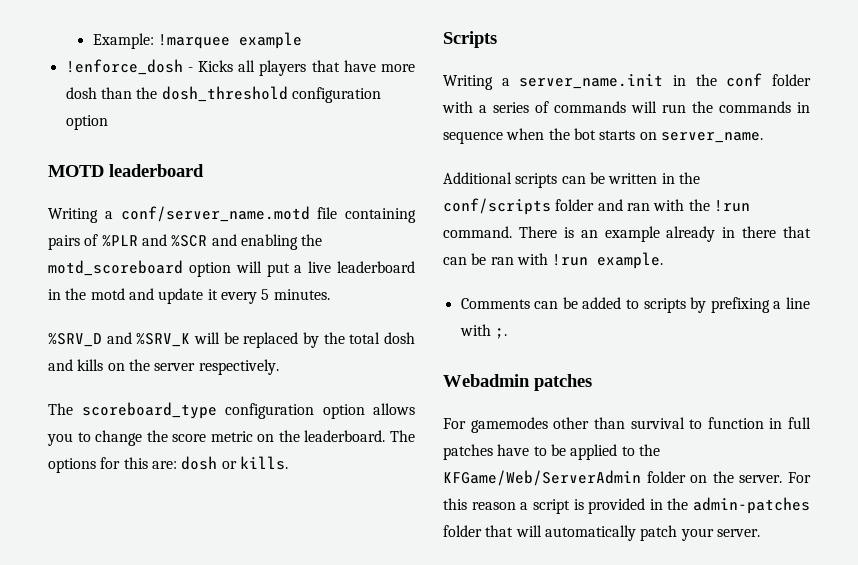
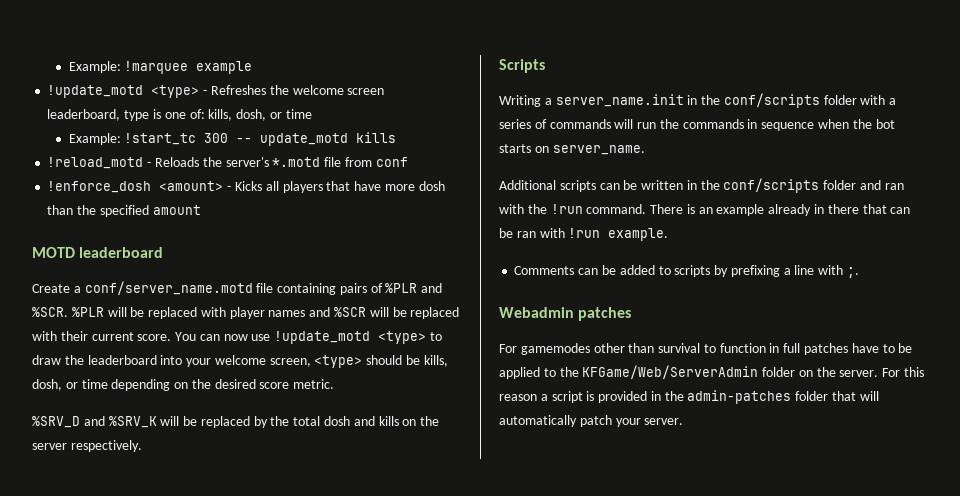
(303, 40) none -> [47,85,385,98] [47,109,312,121] [68,132,397,146] [47,157,408,169] // !update_motd <type> - Refreshes the welcome screen leaderboard, type is one of: kills, dosh, or time // Example: !start_tc 300 -- update_motd kills // !reload_motd - Reloads the server's *.motd file from conf
(183, 67) none -> [159,181,224,191] <amount>
[161,86,381,103] [65,115,108,130] dosh_threshold configuration option -> [99,205,201,217] specified amount
[48,208,98,223] Writing -> [32,284,70,293] Create
[171,234,323,250] [48,260,415,277] [48,288,330,304] %SCR and enabling the motd_scoreboard option will put a live leaderboard in the motd and update it every 5 minutes. -> [32,307,460,319] [32,331,443,344] [32,355,448,368] [32,379,335,391] %SCR. %PLR will be replaced with player names and %SCR will be replaced with their current score. You can now use !update_motd <type> to draw the leaderboard into your welcome screen, <type> should be kills, dosh, or time depending on the desired score metric.
[48,402,415,419] [47,430,415,446] [48,456,288,473] // The scoreboard_type configuration option allows you to change the score metric on the leaderboard. The options for this are: dosh or kills. -> (142, 446) none
[726,73,763,87] conf -> [723,93,820,108] conf/scripts

